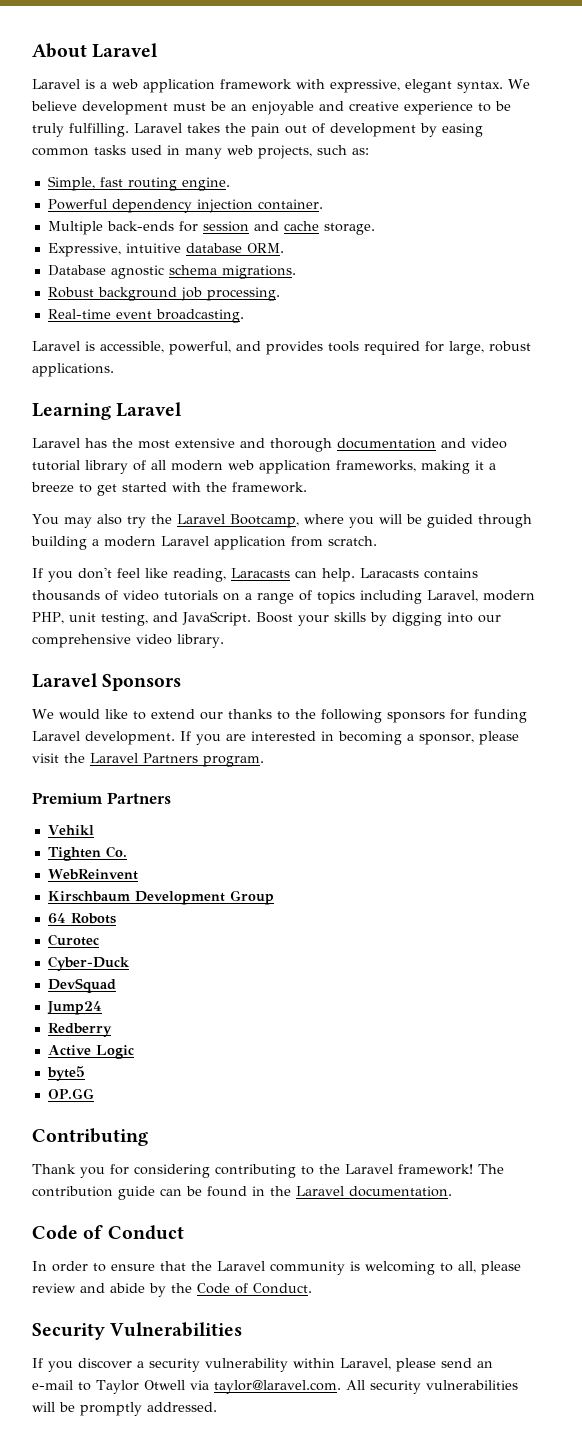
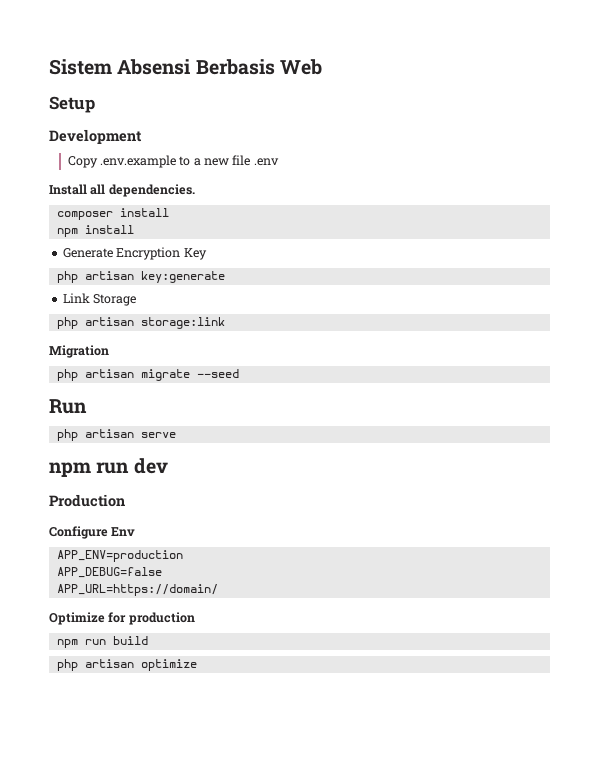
[32,43,159,58] [32,79,530,93] [31,101,511,115] [32,123,483,137] [32,145,369,159] [47,176,230,191] [47,199,323,213] [47,221,375,235] [47,243,284,257] [47,265,296,279] [47,287,280,301] [47,309,244,323] [32,341,531,355] [32,363,114,377] [32,402,183,420] [32,438,507,452] [32,460,496,474] [31,482,307,496] [32,514,532,528] [31,536,377,550] [32,567,478,582] [32,590,535,604] [32,611,501,626] [32,634,224,648] [32,673,182,691] [32,709,527,723] [32,731,519,745] [32,753,264,767] [32,792,171,804] [47,825,94,835] [47,846,127,861] [47,869,138,880] [47,890,274,905] [47,913,116,924] [47,934,99,946] [47,956,130,971] [47,978,116,993] [46,1001,102,1015] [47,1023,112,1037] [47,1045,134,1059] [46,1066,85,1081] [47,1088,94,1099] [32,1128,148,1146] [32,1164,504,1178] [32,1186,452,1200] [32,1225,184,1240] [32,1261,521,1275] [32,1283,312,1297] [32,1322,243,1340] [32,1358,493,1372] [32,1380,518,1394] [32,1402,217,1416] About Laravel // Laravel is a web application framework with expressive, elegant syntax. We believe development must be an enjoyable and creative experience to be truly fulfilling. Laravel takes the pain out of development by easing common tasks used in many web projects, such as: // Simple, fast routing engine. // Powerful dependency injection container. // Multiple back-ends for session and cache storage. // Expressive, intuitive database ORM. // Database agnostic schema migrations. // Robust background job processing. // Real-time event broadcasting. // Laravel is accessible, powerful, and provides tools required for large, robust applications. // Learning Laravel // Laravel has the most extensive and thorough documentation and video tutorial library of all modern web application frameworks, making it a breeze to get started with the framework. // You may also try the Laravel Bootcamp, where you will be guided through building a modern Laravel application from scratch. // If you don't feel like reading, Laracasts can help. Laracasts contains thousands of video tutorials on a range of topics including Laravel, modern PHP, unit testing, and JavaScript. Boost your skills by digging into our comprehensive video library. // Laravel Sponsors // We would like to extend our thanks to the following sponsors for funding Laravel development. If you are interested in becoming a sponsor, please visit the Laravel Partners program. // Premium Partners // Vehikl // Tighten Co. // WebReinvent // Kirschbaum Development Group // 64 Robots // Curotec // Cyber-Duck // DevSquad // Jump24 // Redberry // Active Logic // byte5 // OP.GG // Contributing // Thank you for considering contributing to the Laravel framework! The contribution guide can be found in the Laravel documentation. // Code of Conduct // In order to ensure that the Laravel community is welcoming to all, please review and abide by the Code of Conduct. // Security Vulnerabilities // If you discover a security vulnerability within Laravel, please send an e-mail to Taylor Otwell via taylor@laravel.com. All security vulnerabilities will be promptly addressed. -> [49,59,322,75] [49,96,95,113] [49,129,142,144] [67,155,279,168] [49,184,195,197] [56,208,169,220] [56,225,134,237] [62,247,207,260] [56,271,225,283] [62,293,137,306] [56,317,225,329] [49,345,109,358] [56,369,239,381] [49,399,87,414] [56,429,176,441] [49,458,168,477] [49,494,125,507] [49,526,136,539] [56,550,183,562] [56,567,162,578] [56,584,218,596] [49,612,195,625] [56,636,148,648] [56,659,197,671] Sistem Absensi Berbasis Web // Setup // Development // Copy .env.example to a new file .env // Install all dependencies. // composer install // npm install // Generate Encryption Key // php artisan key:generate // Link Storage // php artisan storage:link // Migration // php artisan migrate --seed // Run // php artisan serve // npm run dev // Production // Configure Env // APP_ENV=production // APP_DEBUG=false // APP_URL=https://domain/ // Optimize for production // npm run build // php artisan optimize

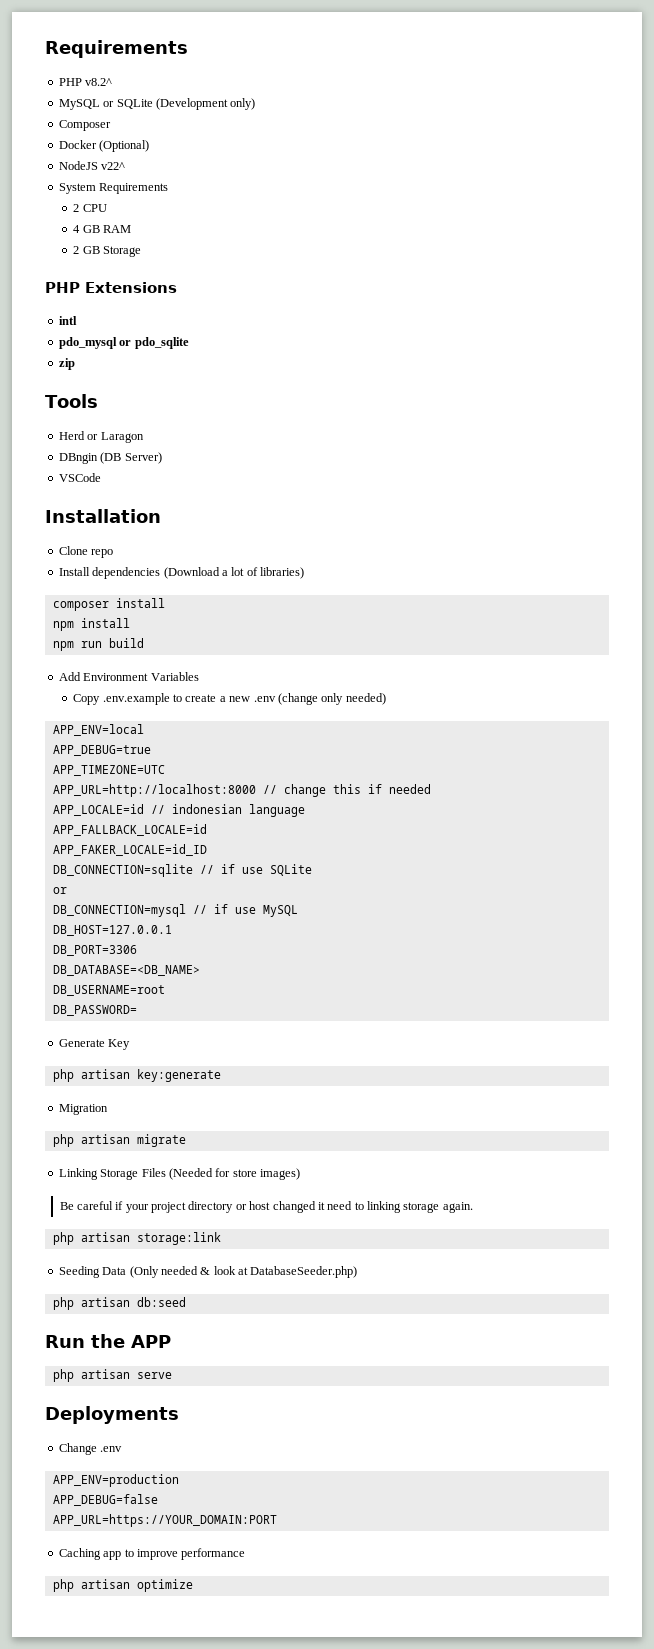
[49,59,322,75] [49,96,95,113] [49,129,142,144] [67,155,279,168] [49,184,195,197] [56,208,169,220] [56,225,134,237] Sistem Absensi Berbasis Web // Setup // Development // Copy .env.example to a new file .env // Install all dependencies. // composer install // npm install -> [45,40,188,58] [58,78,113,86] [58,98,256,110] [58,120,111,131] [58,140,150,152] [58,161,126,170] [58,183,169,194] [73,204,107,212] [73,225,132,233] [73,246,142,257] [45,282,177,293] [58,316,77,325] [58,337,189,349] [58,358,75,370] [45,394,98,408] [58,431,144,443] [58,452,162,464] [58,473,101,482] [45,509,161,523] [58,546,114,558] [58,567,304,579] [52,598,165,611] [52,618,130,631] [52,638,144,651] [58,672,199,681] [73,693,386,705] [52,724,144,736] [52,745,151,756] [52,765,165,776] [52,784,431,797] [52,804,305,817] [52,824,207,836] [52,844,207,856] [52,864,312,877] [52,887,67,894] [52,904,298,917] [52,925,172,936] [52,945,137,956] [52,965,200,976] [52,985,165,996] [52,1005,137,1016] Requirements // PHP v8.2^ // MySQL or SQLite (Development only) // Composer // Docker (Optional) // NodeJS v22^ // System Requirements // 2 CPU // 4 GB RAM // 2 GB Storage // PHP Extensions // intl // pdo_mysql or pdo_sqlite // zip // Tools // Herd or Laragon // DBngin (DB Server) // VSCode // Installation // Clone repo // Install dependencies (Download a lot of libraries) // composer install // npm install // npm run build // Add Environment Variables // Copy .env.example to create a new .env (change only needed) // APP_ENV=local // APP_DEBUG=true // APP_TIMEZONE=UTC // APP_URL=http://localhost:8000 // change this if needed // APP_LOCALE=id // indonesian language // APP_FALLBACK_LOCALE=id // APP_FAKER_LOCALE=id_ID // DB_CONNECTION=sqlite // if use SQLite // or // DB_CONNECTION=mysql // if use MySQL // DB_HOST=127.0.0.1 // DB_PORT=3306 // DB_DATABASE=<DB_NAME> // DB_USERNAME=root // DB_PASSWORD=
[116,247,181,260] Encryption -> (105, 1043) none
[62,293,137,306] [56,317,225,329] [49,345,109,358] [56,369,239,381] Link Storage // php artisan storage:link // Migration // php artisan migrate --seed -> [58,1104,108,1115] [52,1134,186,1147] [58,1168,300,1180] [59,1201,473,1213] [52,1232,221,1245] [58,1266,358,1278] [52,1297,186,1310] Migration // php artisan migrate // Linking Storage Files (Needed for store images) // Be careful if your project directory or host changed it need to linking storage again. // php artisan storage:link // Seeding Data (Only needed & look at DatabaseSeeder.php) // php artisan db:seed
(87, 406) none -> [91,1334,171,1348] the APP
[49,458,168,477] [49,494,125,507] [49,526,136,539] [56,550,183,562] [56,567,162,578] [56,584,218,596] [49,612,195,625] [56,636,148,648] npm run dev // Production // Configure Env // APP_ENV=production // APP_DEBUG=false // APP_URL=https://domain/ // Optimize for production // npm run build -> [45,1406,179,1424] [58,1443,123,1455] [52,1474,179,1487] [52,1494,158,1506] [52,1514,277,1527] [58,1548,246,1560] Deployments // Change .env // APP_ENV=production // APP_DEBUG=false // APP_URL=https://YOUR_DOMAIN:PORT // Caching app to improve performance

